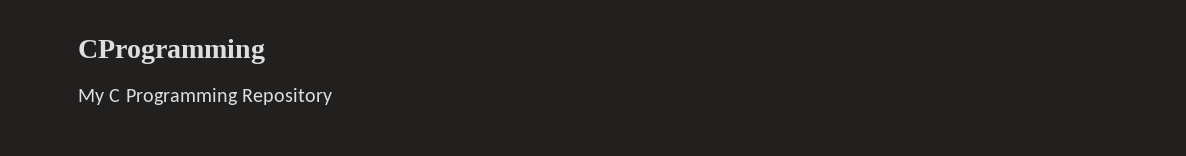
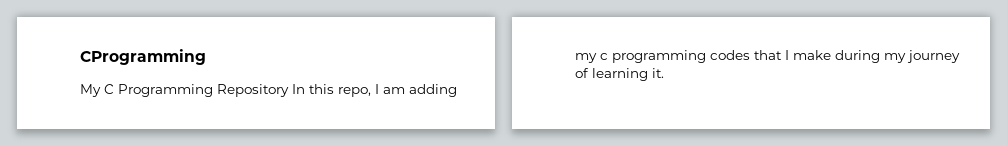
(333, 96) none -> [292,84,457,97] [575,50,960,63] [575,68,664,81] In this repo, I am adding my c programming codes that I make during my journey of learning it.

